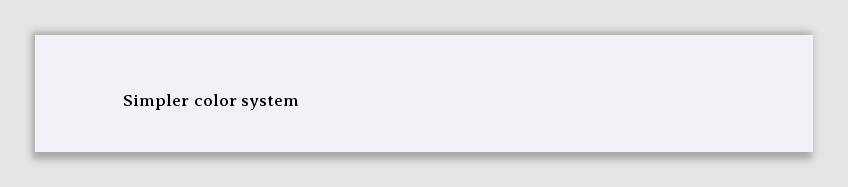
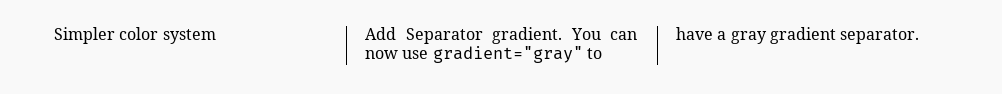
(300, 103) none -> [365,27,637,44] [365,46,602,63] [676,27,920,44] // Add Separator gradient. You can now use gradient="gray" to have a gray gradient separator.

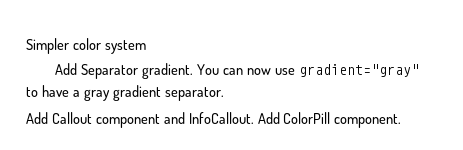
(920, 36) none -> [26,112,402,128] // Add Callout component and InfoCallout. Add ColorPill component.

